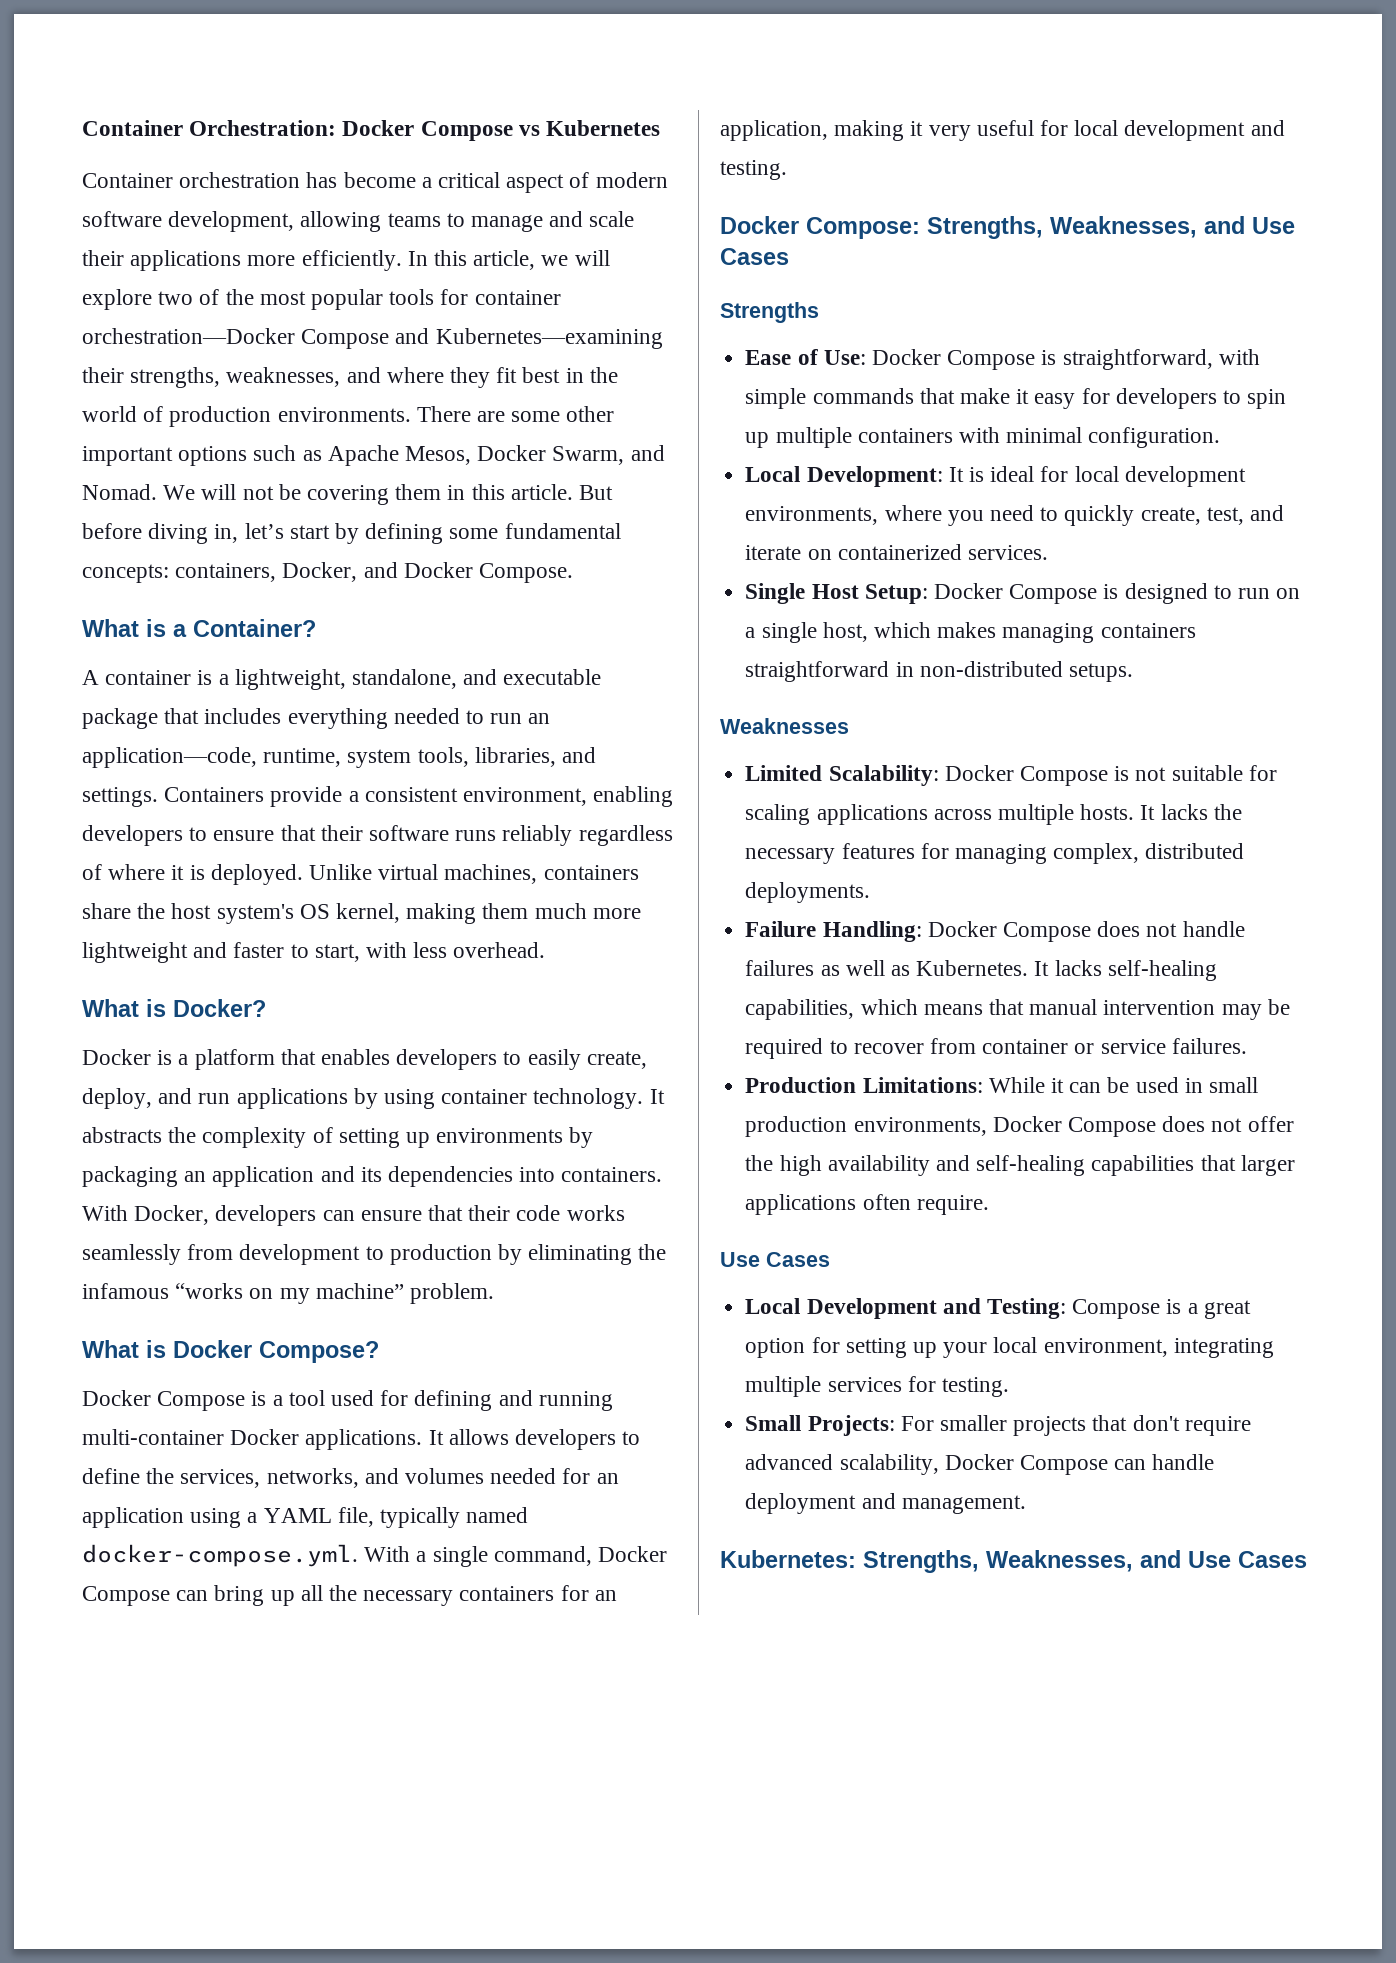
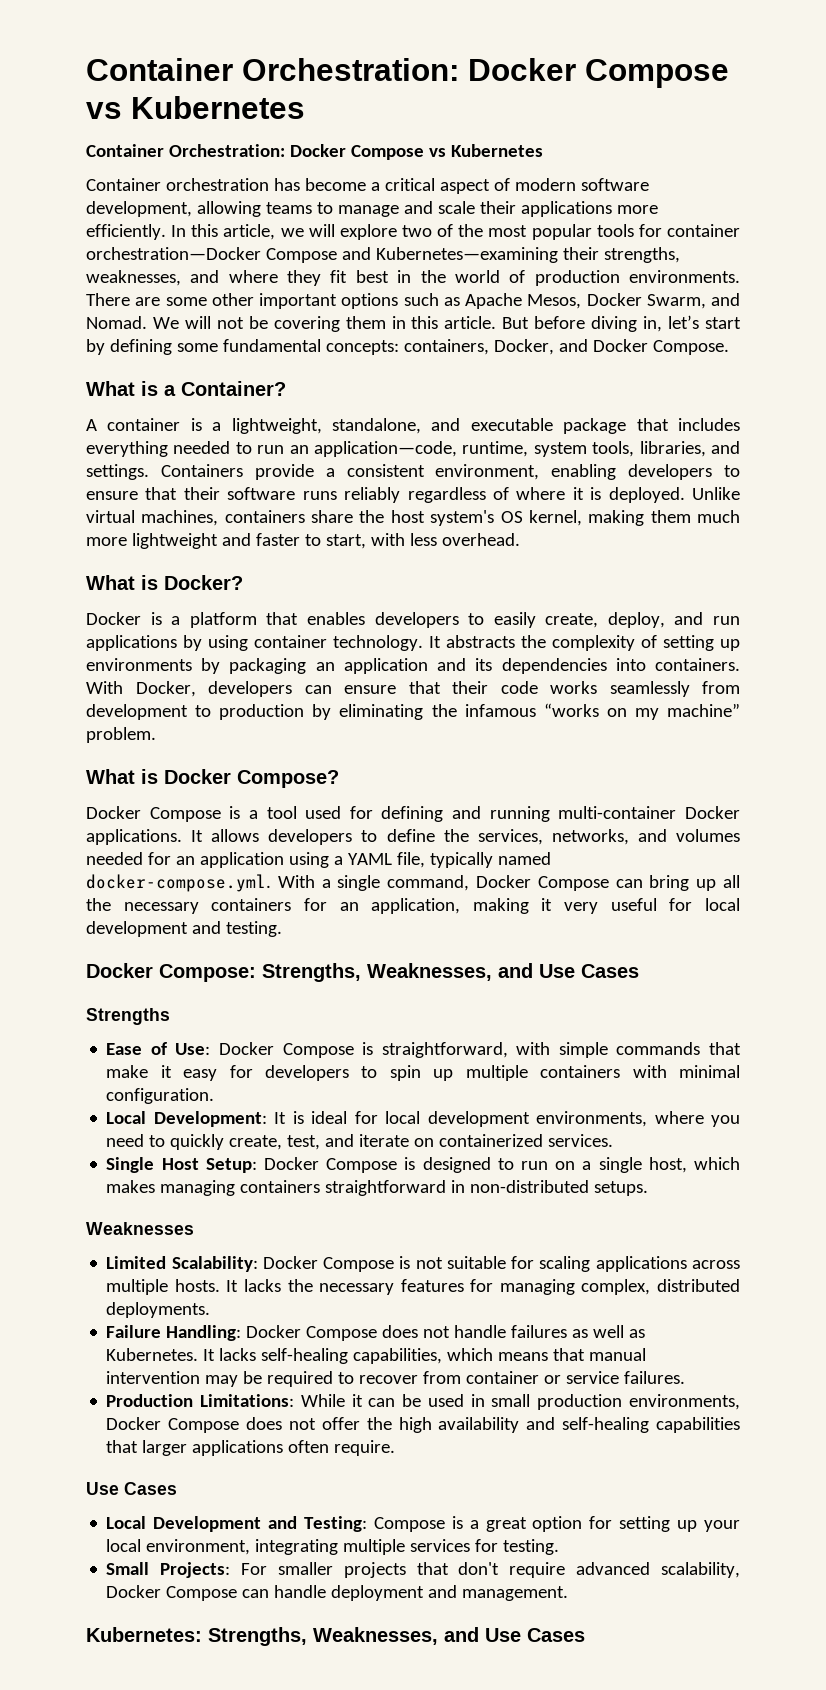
[82,120,661,141] Container Orchestration: Docker Compose vs Kubernetes -> [86,58,729,88] [86,96,305,119] [86,144,543,160] Container Orchestration: Docker Compose vs Kubernetes // Container Orchestration: Docker Compose vs Kubernetes

